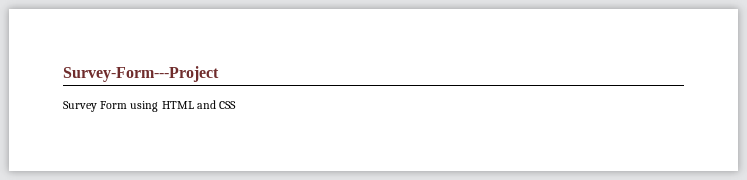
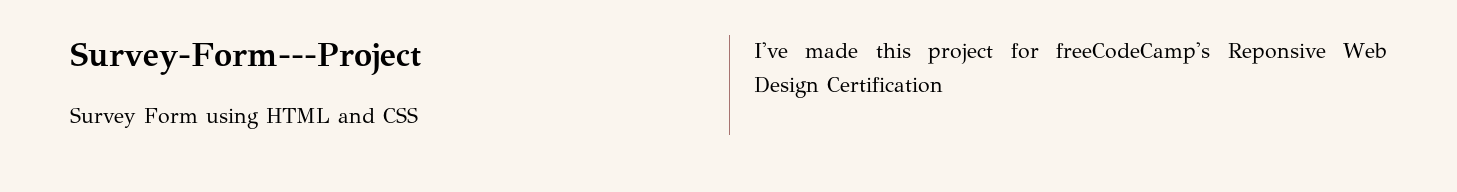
(237, 105) none -> [754,42,1388,64] [754,76,943,98] // I've made this project for freeCodeCamp's Reponsive Web Design Certification

